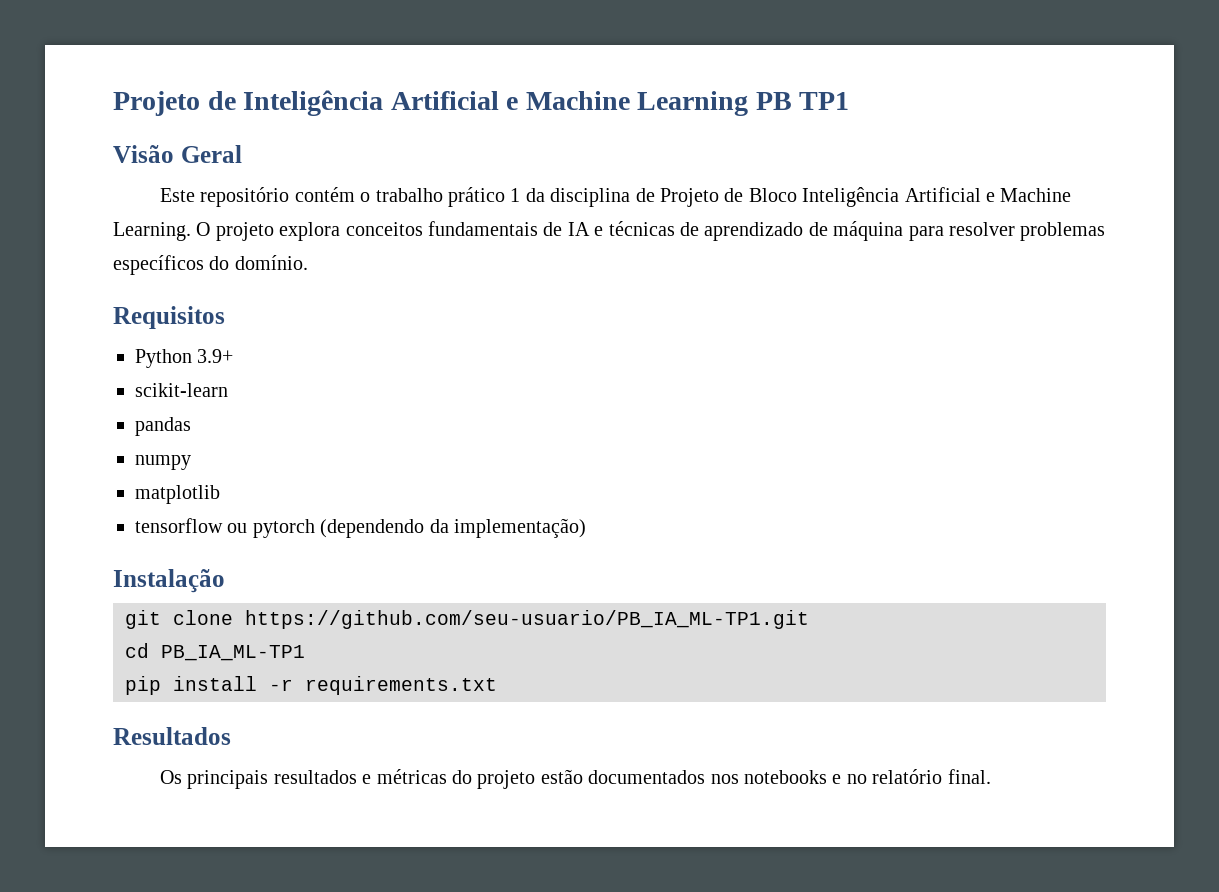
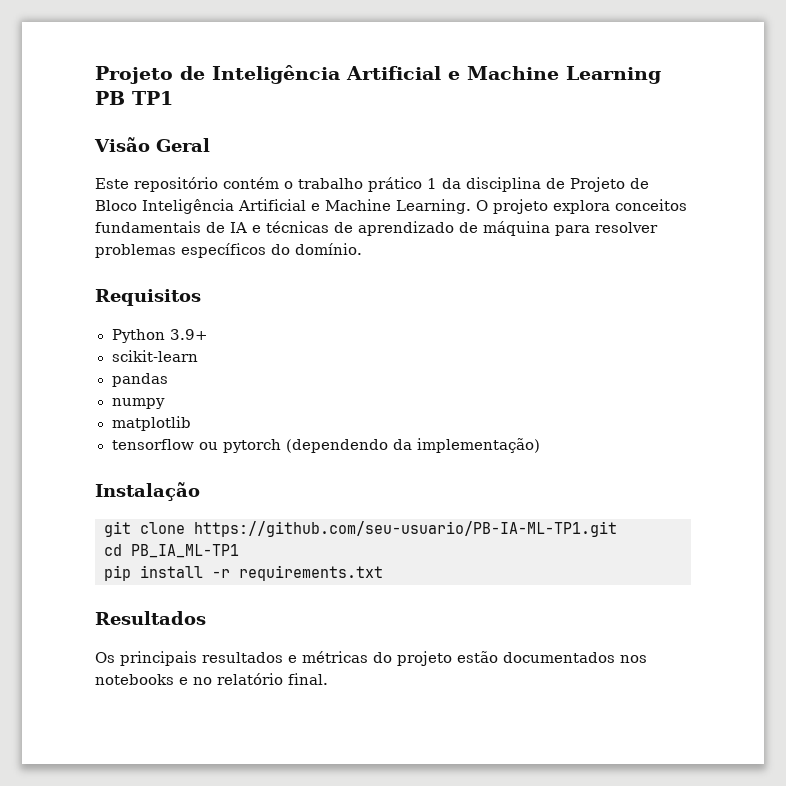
[245,610,809,629] https://github.com/seu-usuario/PB_IA_ML-TP1.git -> [194,521,617,537] https://github.com/seu-usuario/PB-IA-ML-TP1.git

